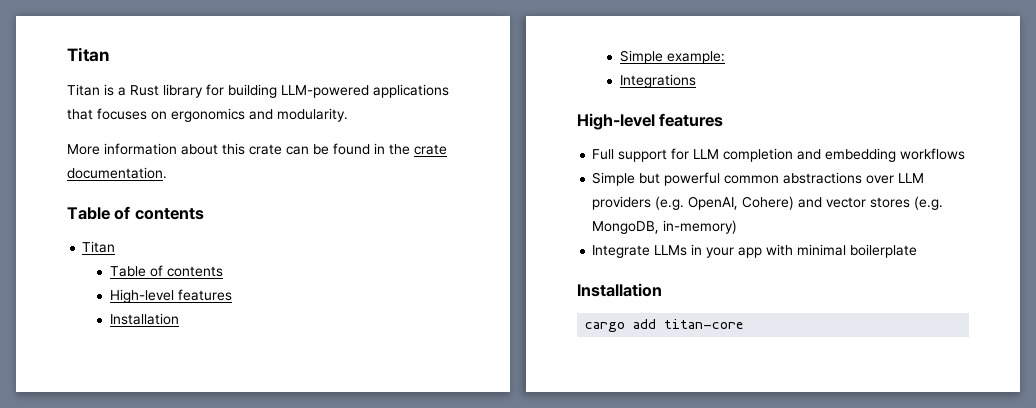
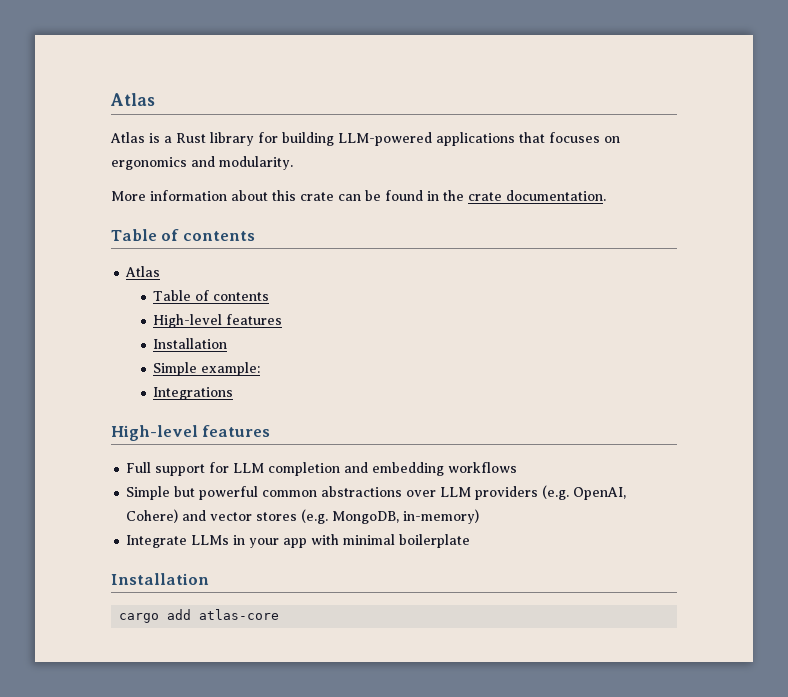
[67,47,109,62] [67,84,100,96] Titan // Titan -> [110,93,155,106] [110,132,145,143] Atlas // Atlas
[82,241,116,253] Titan -> [125,266,161,277] Atlas
[664,319,745,329] titan-core -> [199,609,280,620] atlas-core

